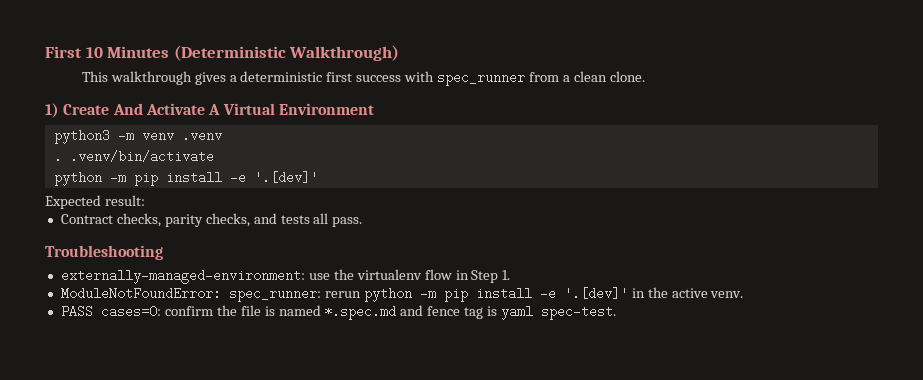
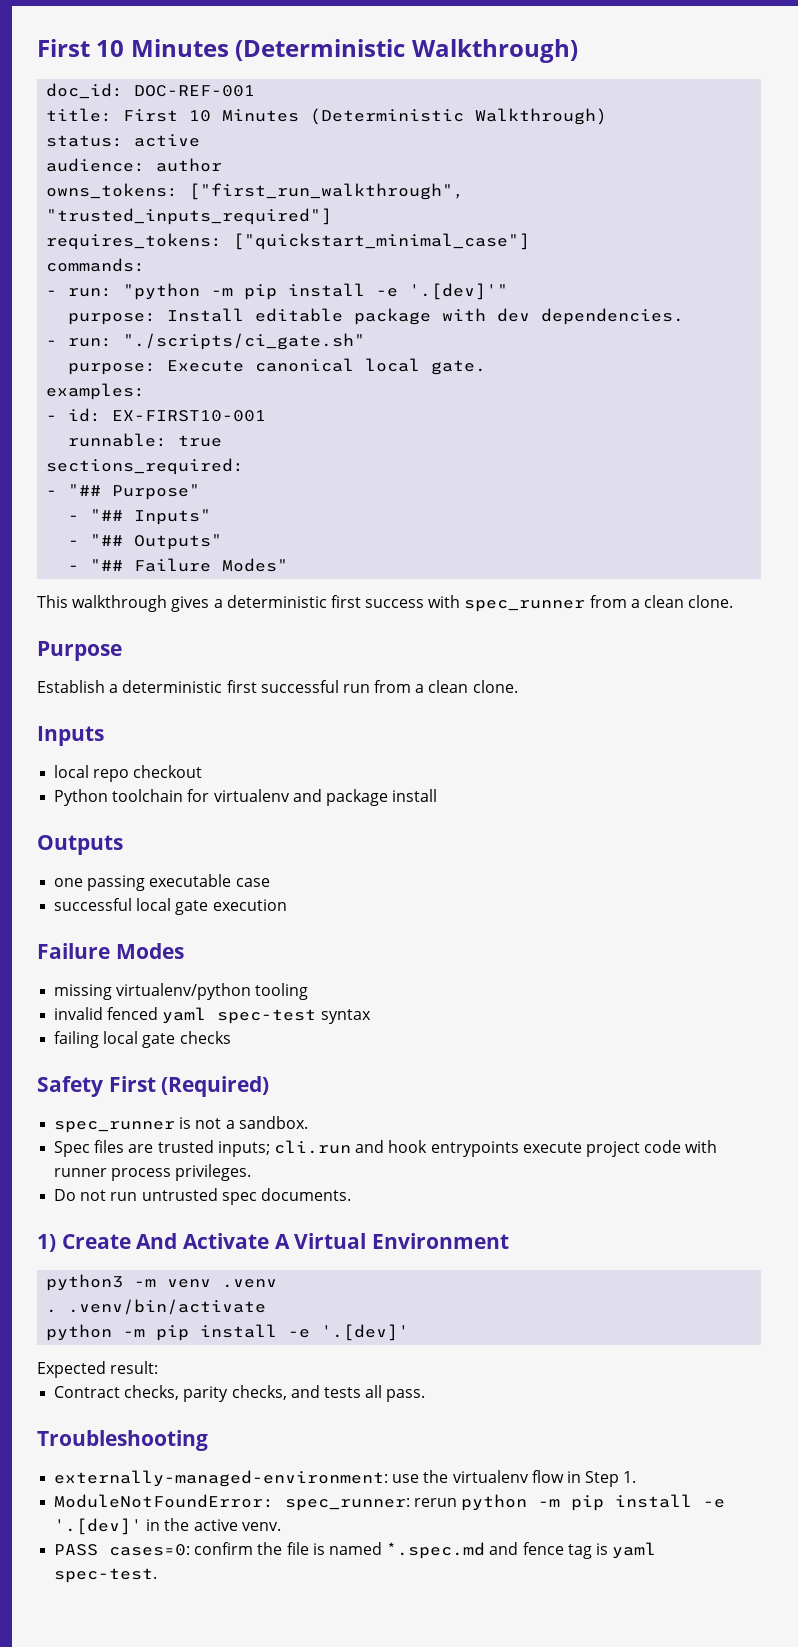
[45,45,400,61] First 10 Minutes (Deterministic Walkthrough) -> [37,39,578,63] [46,83,256,99] [46,108,608,125] [46,134,201,147] [46,158,223,172] [46,183,465,200] [46,208,333,225] [46,233,531,250] [46,258,146,272] [46,283,509,300] [68,308,685,325] [46,333,366,350] [68,358,487,375] [46,383,146,400] [46,408,267,422] [68,433,223,447] [46,458,245,475] [46,484,201,500] [68,509,212,525] [68,534,223,550] [68,558,289,572] First 10 Minutes (Deterministic Walkthrough) // doc_id: DOC-REF-001 // title: First 10 Minutes (Deterministic Walkthrough) // status: active // audience: author // owns_tokens: ["first_run_walkthrough", "trusted_inputs_required"] // requires_tokens: ["quickstart_minimal_case"] // commands: // - run: "python -m pip install -e '.[dev]'" // purpose: Install editable package with dev dependencies. // - run: "./scripts/ci_gate.sh" // purpose: Execute canonical local gate. // examples: // - id: EX-FIRST10-001 // runnable: true // sections_required: // - "## Purpose" // - "## Inputs" // - "## Outputs" // - "## Failure Modes"
(645, 76) none -> [37,641,122,661] [37,680,518,693] [37,726,104,746] [54,765,203,782] [54,789,438,806] [37,835,123,855] [54,874,270,891] [54,898,287,915] [37,943,184,959] [54,983,309,1000] [54,1007,371,1024] [54,1031,231,1048] [37,1076,270,1097] [54,1116,308,1133] [54,1140,718,1157] [54,1164,252,1181] [54,1188,351,1205] // Purpose // Establish a deterministic first successful run from a clean clone. // Inputs // local repo checkout // Python toolchain for virtualenv and package install // Outputs // one passing executable case // successful local gate execution // Failure Modes // missing virtualenv/python tooling // invalid fenced yaml spec-test syntax // failing local gate checks // Safety First (Required) // spec_runner is not a sandbox. // Spec files are trusted inputs; cli.run and hook entrypoints execute project code with runner process privileges. // Do not run untrusted spec documents.

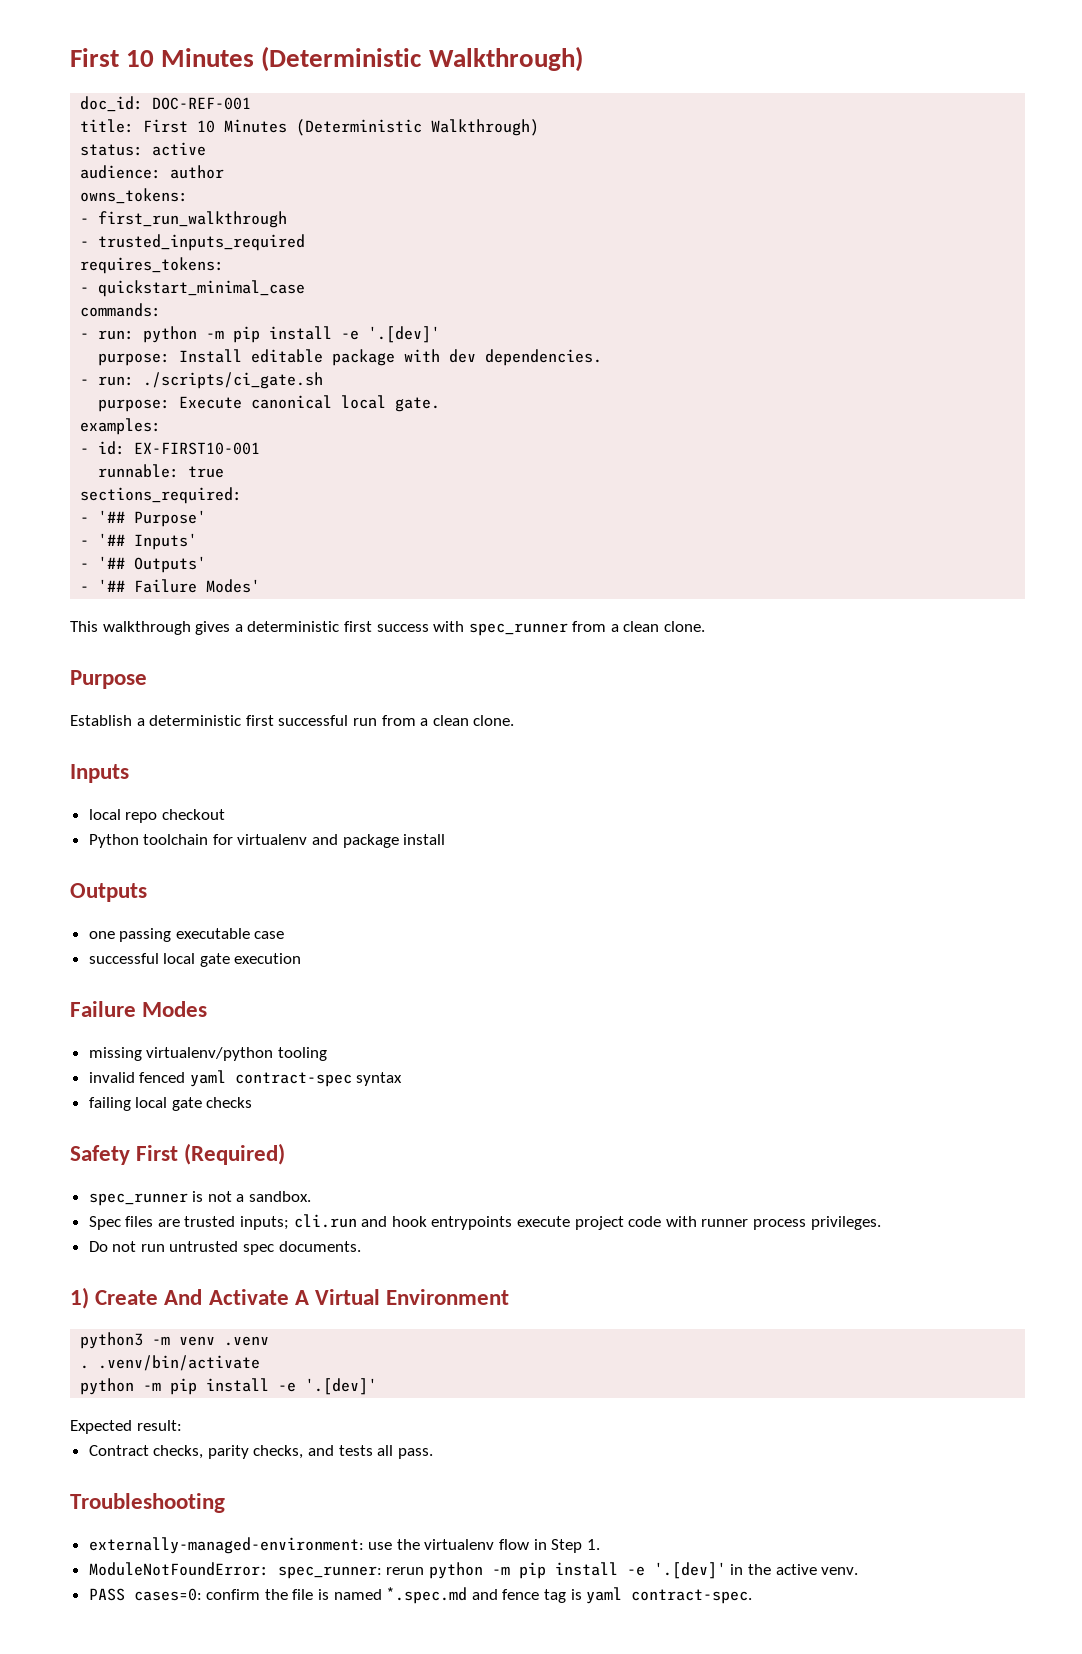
[189,183,465,200] [46,208,333,225] ["first_run_walkthrough", "trusted_inputs_required"] -> [80,211,288,228] [80,234,306,251] // - first_run_walkthrough // - trusted_inputs_required
[233,233,531,250] ["quickstart_minimal_case"] -> [80,280,306,297] // - quickstart_minimal_case
[123,283,509,300] "python -m pip install -e '.[dev]'" -> [143,326,441,343] python -m pip install -e '.[dev]'
[123,333,366,350] "./scripts/ci_gate.sh" -> [143,372,324,389] ./scripts/ci_gate.sh
[68,484,201,500] [68,509,212,525] [68,534,223,550] [68,558,289,572] "## Purpose" // - "## Inputs" // - "## Outputs" // - "## Failure Modes" -> [98,510,207,527] [80,533,198,550] [80,556,207,573] [80,579,261,593] '## Purpose' // - '## Inputs' // - '## Outputs' // - '## Failure Modes'
[217,1009,317,1024] spec-test -> [234,1072,352,1087] contract-spec
[54,1568,158,1583] spec-test. -> [631,1589,753,1604] contract-spec.

